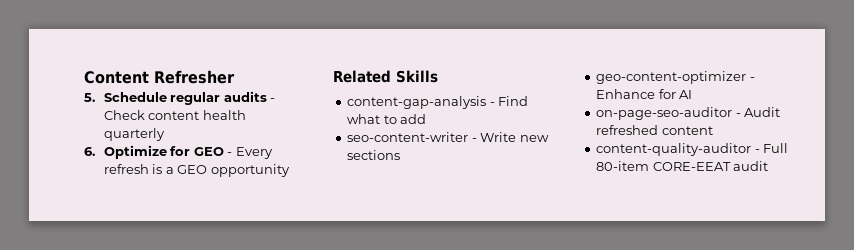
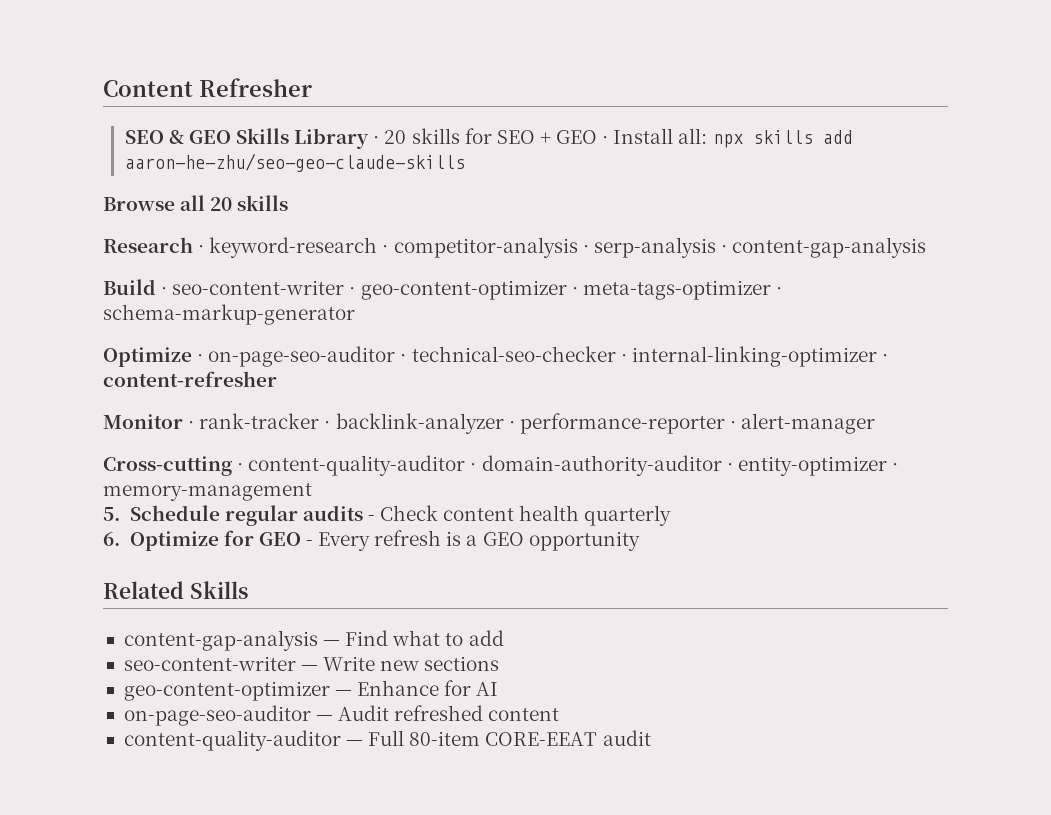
(235, 77) none -> [124,128,853,149] [124,153,465,172] [103,195,289,211] [103,237,927,258] [103,279,782,300] [103,304,355,325] [103,346,888,367] [103,371,277,387] [103,413,876,434] [103,455,898,476] [103,483,312,501] // SEO & GEO Skills Library · 20 skills for SEO + GEO · Install all: npx skills add aaron-he-zhu/seo-geo-claude-skills // Browse all 20 skills // Research · keyword-research · competitor-analysis · serp-analysis · content-gap-analysis // Build · seo-content-writer · geo-content-optimizer · meta-tags-optimizer · schema-markup-generator // Optimize · on-page-seo-auditor · technical-seo-checker · internal-linking-optimizer · content-refresher // Monitor · rank-tracker · backlink-analyzer · performance-reporter · alert-manager // Cross-cutting · content-quality-auditor · domain-authority-auditor · entity-optimizer · memory-management
[489,102,495,106] - -> [323,640,341,646] —
[471,138,477,142] - -> [301,665,319,671] —
[749,77,755,81] - -> [335,690,353,696] —
[735,113,741,117] - -> [316,715,334,721] —
[754,149,760,153] - -> [346,740,364,746] —

